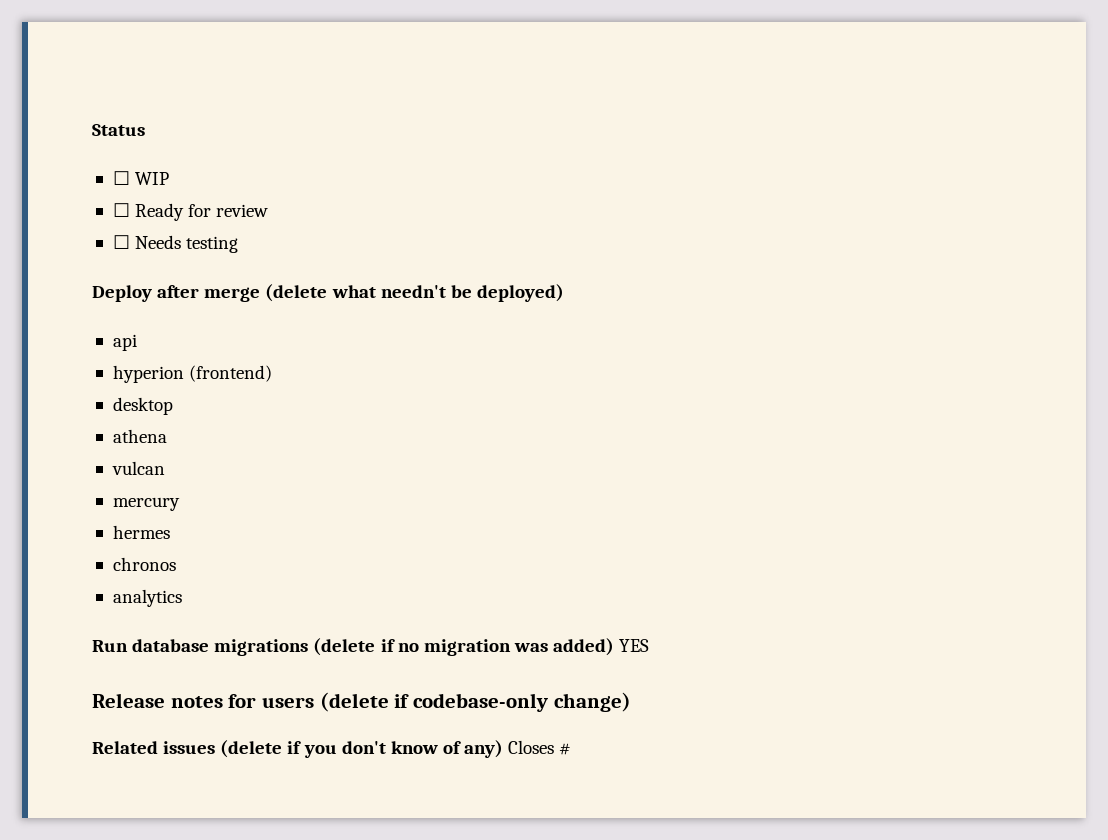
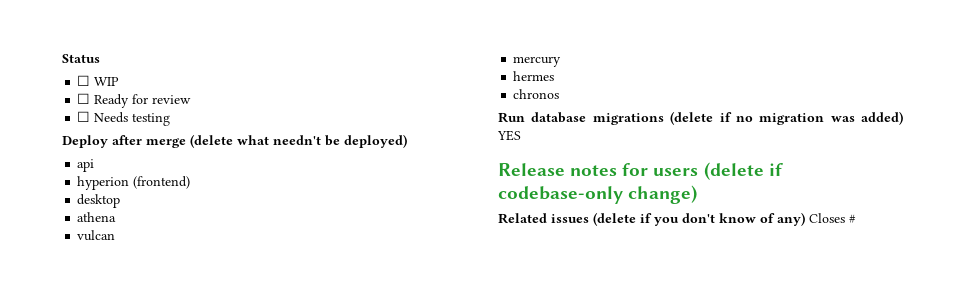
[112,589,182,607] // analytics -> (560, 94) none

